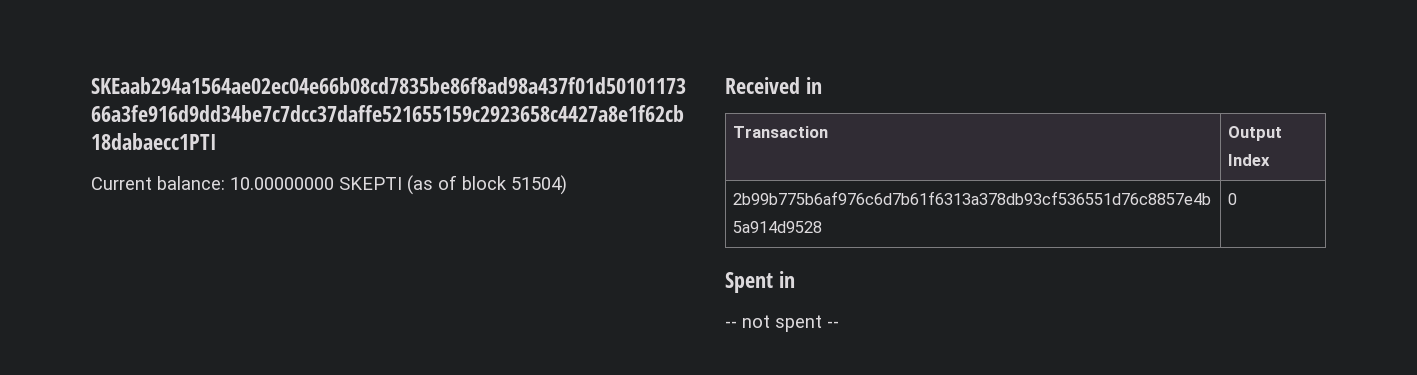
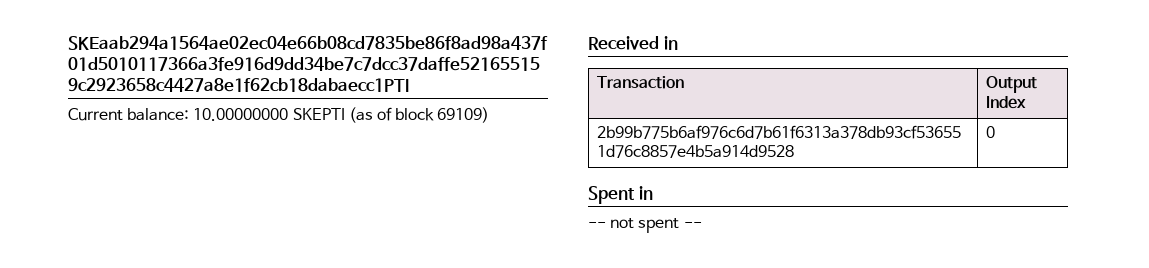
[511,175,567,195] 51504) -> [437,107,490,123] 69109)

